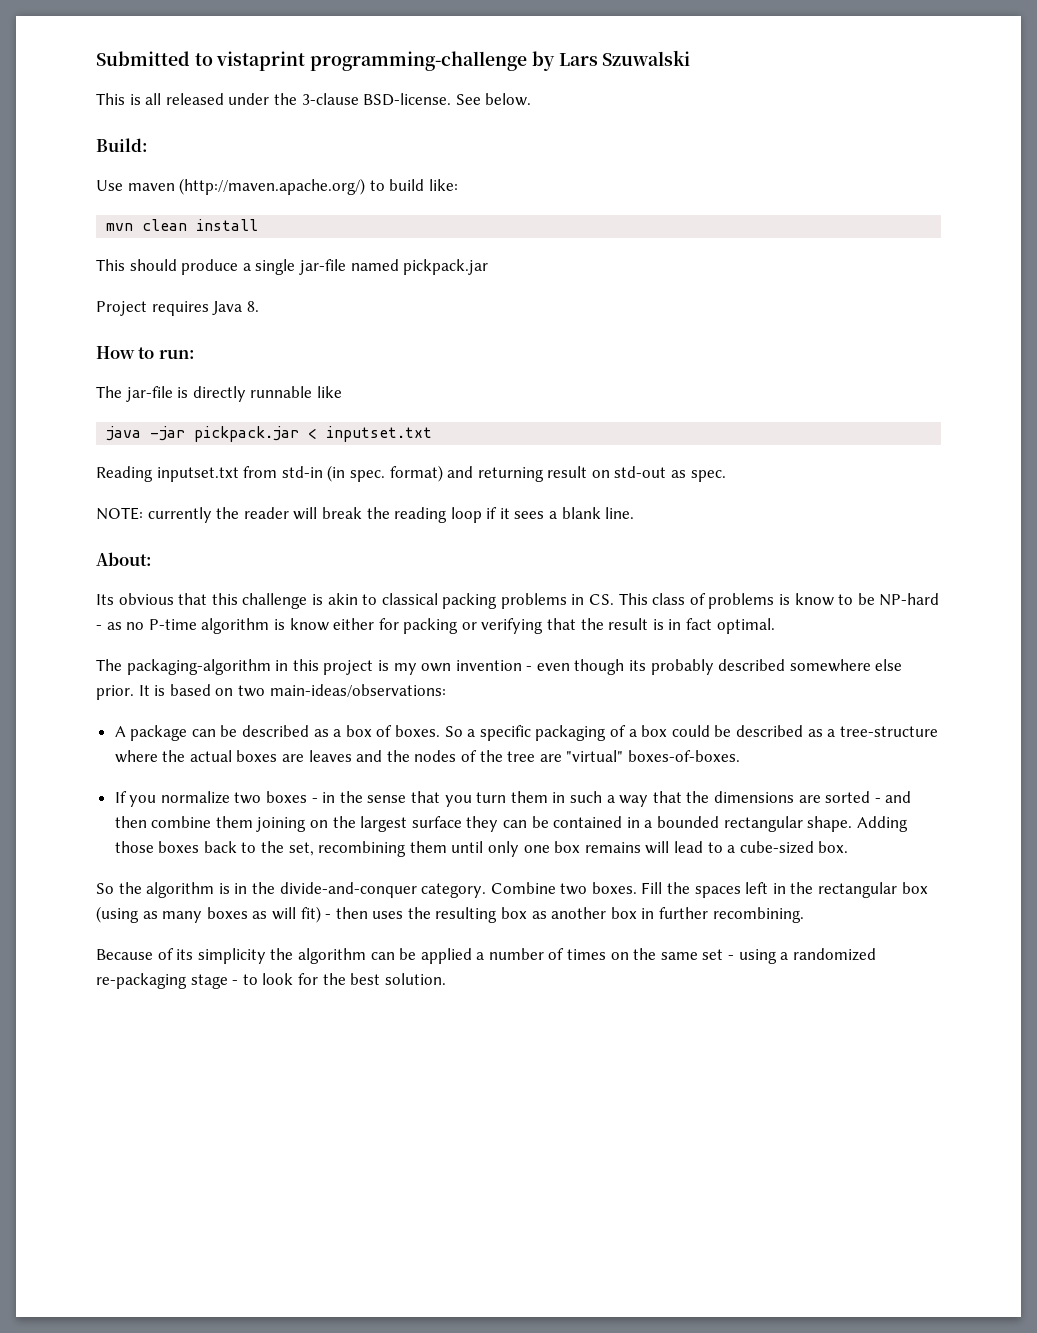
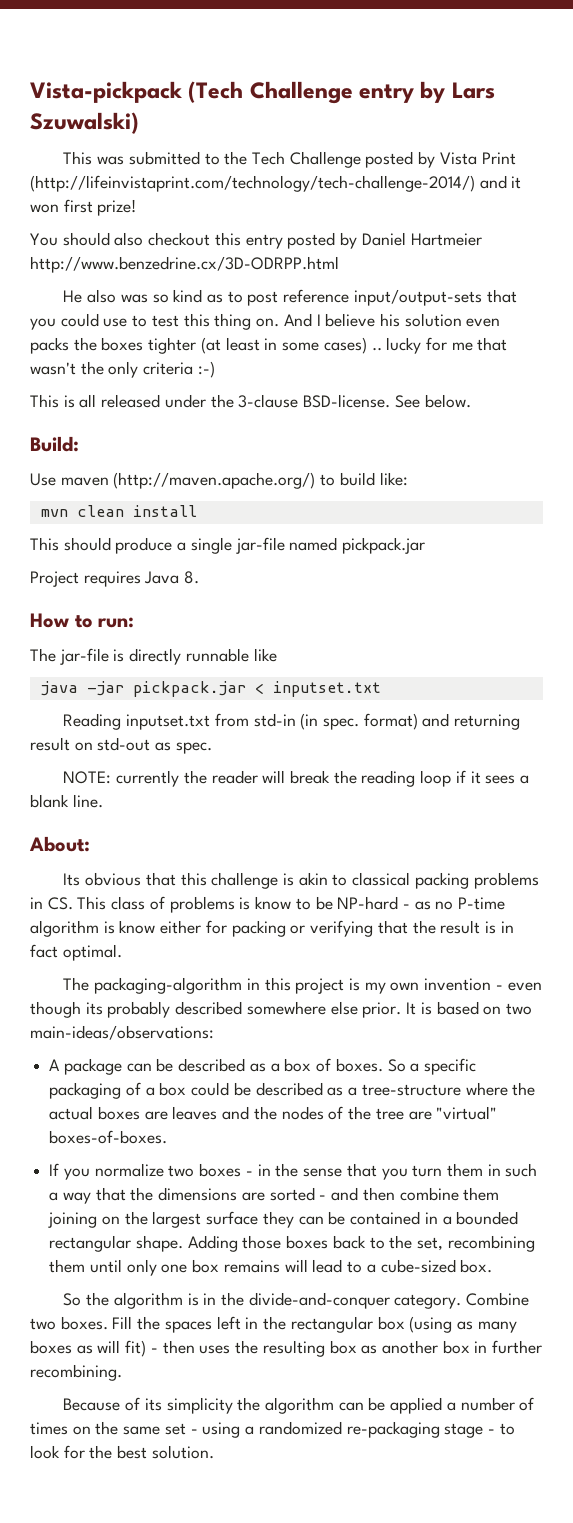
[96,50,691,71] Submitted to vistaprint programming-challenge by Lars Szuwalski -> [30,81,495,104] [30,112,139,134] [63,151,516,168] [30,175,522,192] [30,199,137,216] [30,232,482,249] [30,256,339,273] [63,289,517,306] [30,313,501,330] [30,337,508,354] [30,361,215,378] Vista-pickpack (Tech Challenge entry by Lars Szuwalski) // This was submitted to the Tech Challenge posted by Vista Print (http://lifeinvistaprint.com/technology/tech-challenge-2014/) and it won first prize! // You should also checkout this entry posted by Daniel Hartmeier http://www.benzedrine.cx/3D-ODRPP.html // He also was so kind as to post reference input/output-sets that you could use to test this thing on. And I believe his solution even packs the boxes tighter (at least in some cases) .. lucky for me that wasn't the only criteria :-)

